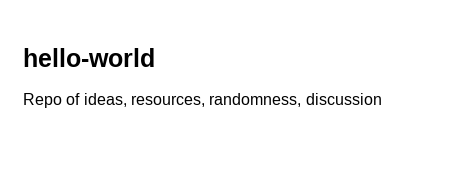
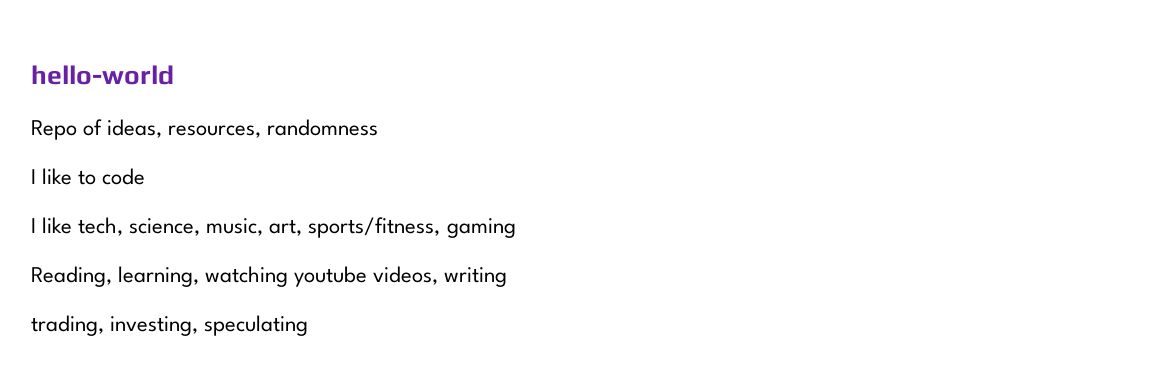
[209,93,382,107] randomness, discussion -> [267,119,379,136] [31,168,146,185] [31,217,516,238] [31,266,508,287] [31,315,309,336] randomness // I like to code // I like tech, science, music, art, sports/fitness, gaming // Reading, learning, watching youtube videos, writing // trading, investing, speculating

